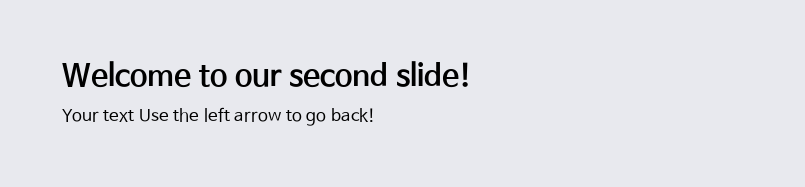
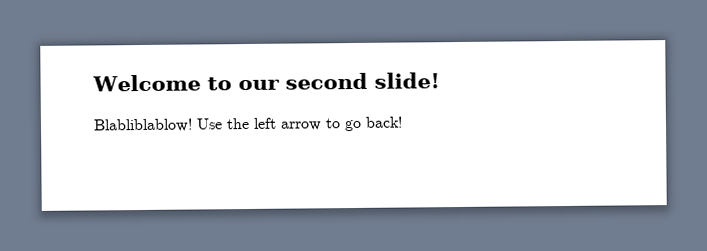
[62,109,135,122] Your text -> [93,118,193,133] Blabliblablow!

